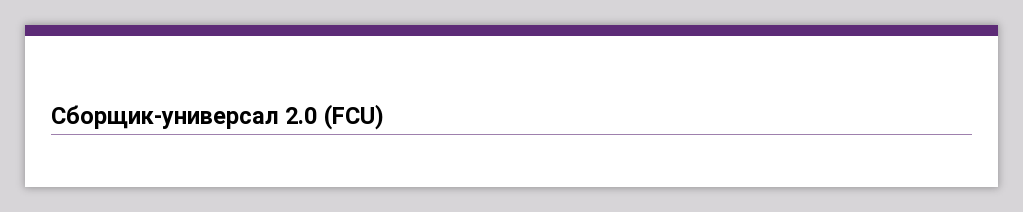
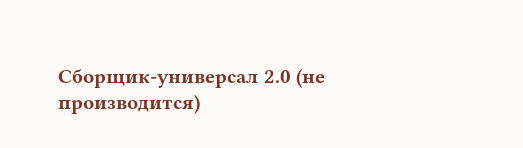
[323,104,384,130] (FCU) -> [296,68,326,88] [58,94,200,114] (не производится)

